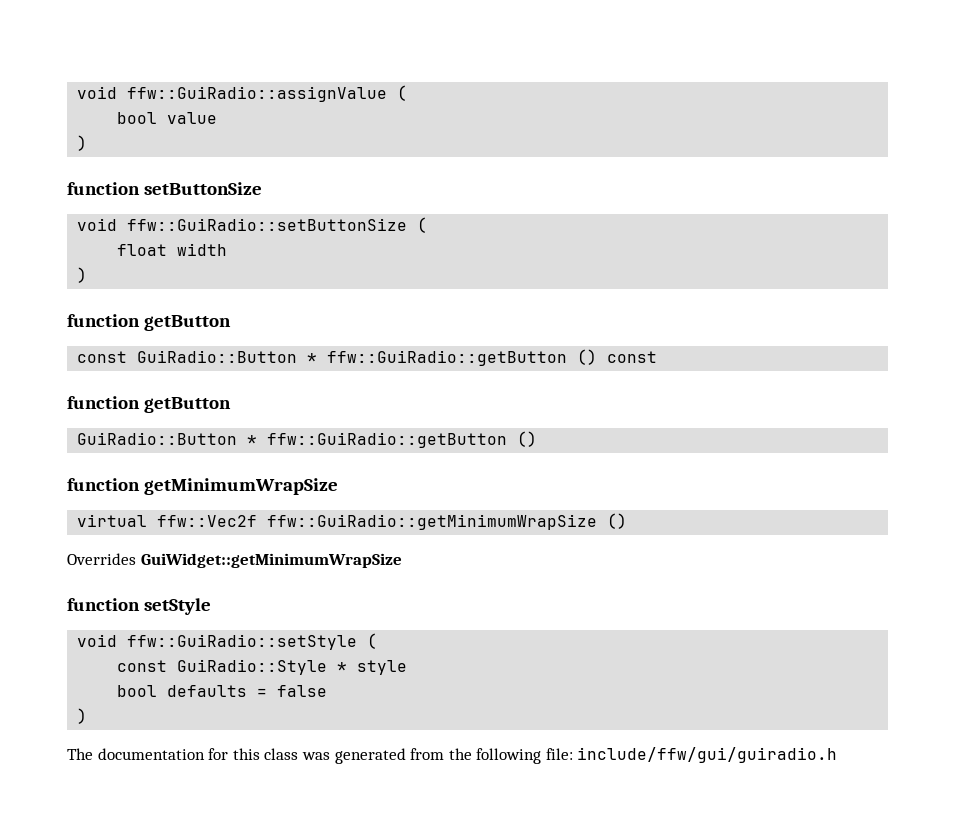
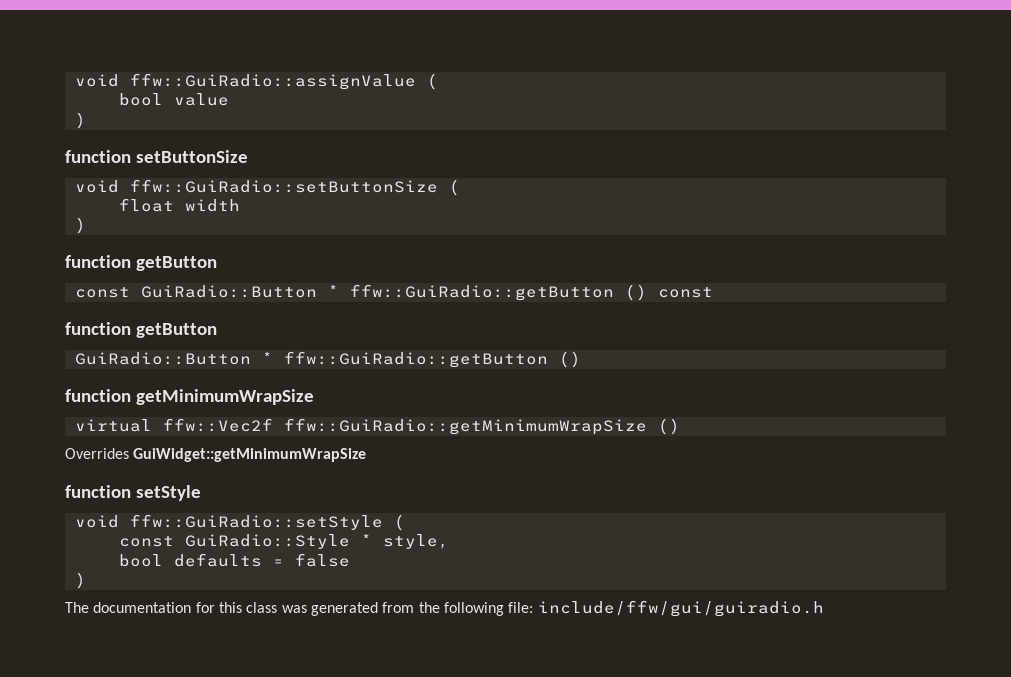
[357,660,408,675] style -> [382,534,449,549] style,

